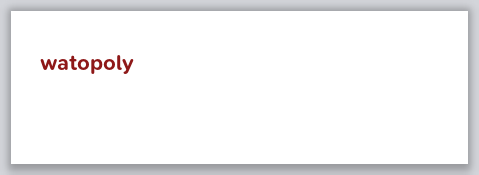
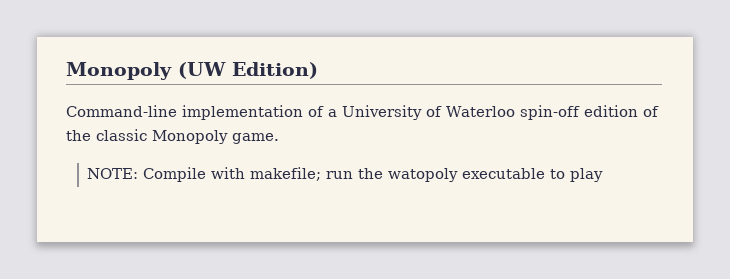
[40,55,134,74] watopoly -> [66,62,318,80] [66,105,659,120] [66,129,279,144] [87,167,604,182] Monopoly (UW Edition) // Command-line implementation of a University of Waterloo spin-off edition of the classic Monopoly game. // NOTE: Compile with makefile; run the watopoly executable to play

